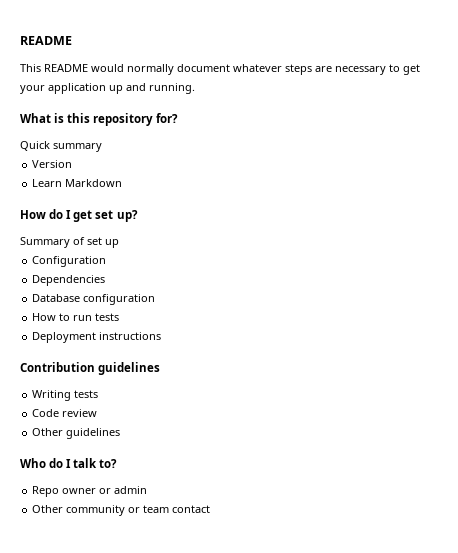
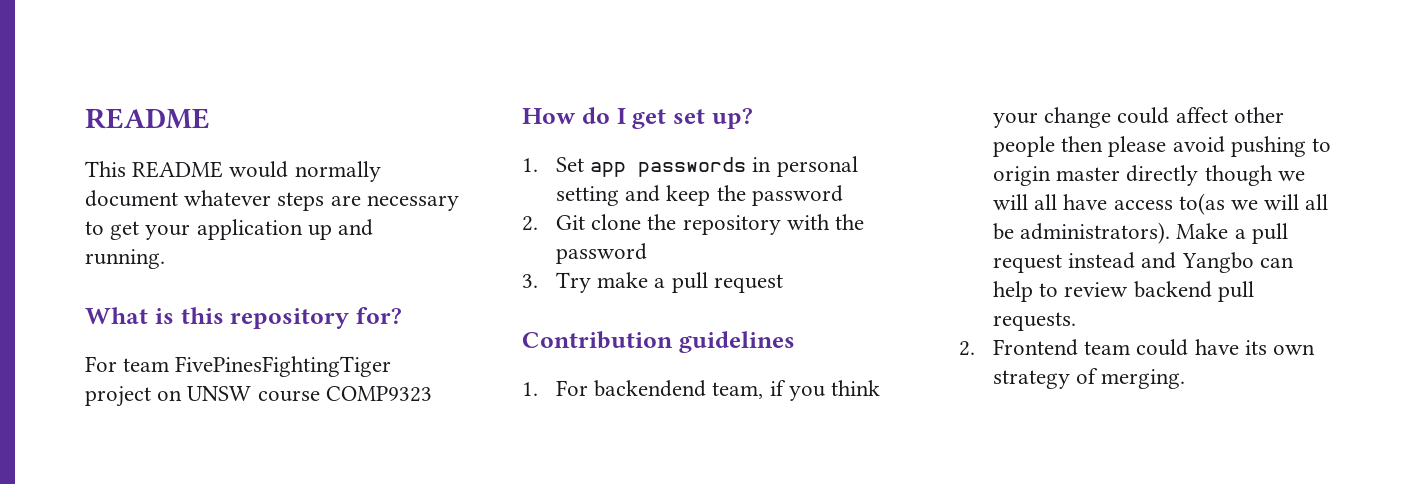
[20,141,102,152] [32,160,73,168] [32,179,123,187] Quick summary // Version // Learn Markdown -> [85,356,392,377] [85,386,432,407] For team FivePinesFightingTiger project on UNSW course COMP9323
[20,237,119,248] [32,256,107,267] [32,275,106,286] [32,294,156,305] [32,313,120,321] [32,332,162,343] [20,362,161,375] [32,390,99,401] [32,409,98,417] [32,428,121,439] [20,458,118,468] [32,486,148,497] [32,505,211,516] Summary of set up // Configuration // Dependencies // Database configuration // How to run tests // Deployment instructions // Contribution guidelines // Writing tests // Code review // Other guidelines // Who do I talk to? // Repo owner or admin // Other community or team contact -> [522,156,858,177] [555,185,843,206] [522,214,865,235] [555,243,647,264] [522,272,783,293] [522,331,795,353] [522,380,881,401] [992,107,1284,128] [992,136,1332,157] [992,165,1305,186] [992,193,1329,215] [992,222,1288,244] [992,252,1294,273] [992,281,1254,302] [992,312,1076,331] [959,339,1316,356] [992,368,1186,389] 1. Set app passwords in personal setting and keep the password // 2. Git clone the repository with the password // 3. Try make a pull request // Contribution guidelines // 1. For backendend team, if you think your change could affect other people then please avoid pushing to origin master directly though we will all have access to(as we will all be administrators). Make a pull request instead and Yangbo can help to review backend pull requests. // 2. Frontend team could have its own strategy of merging.

